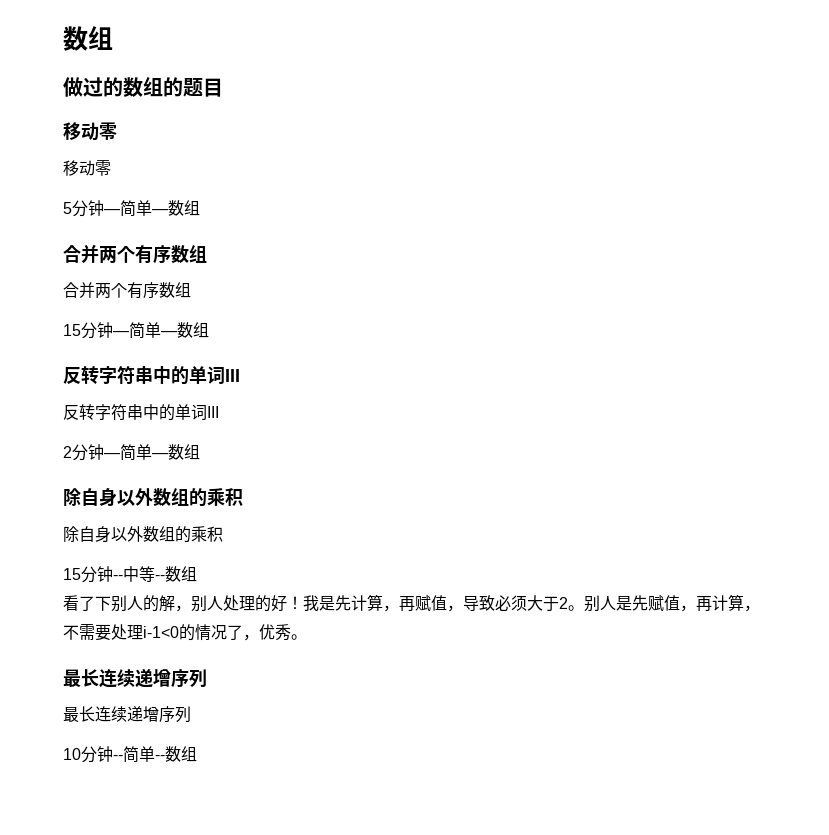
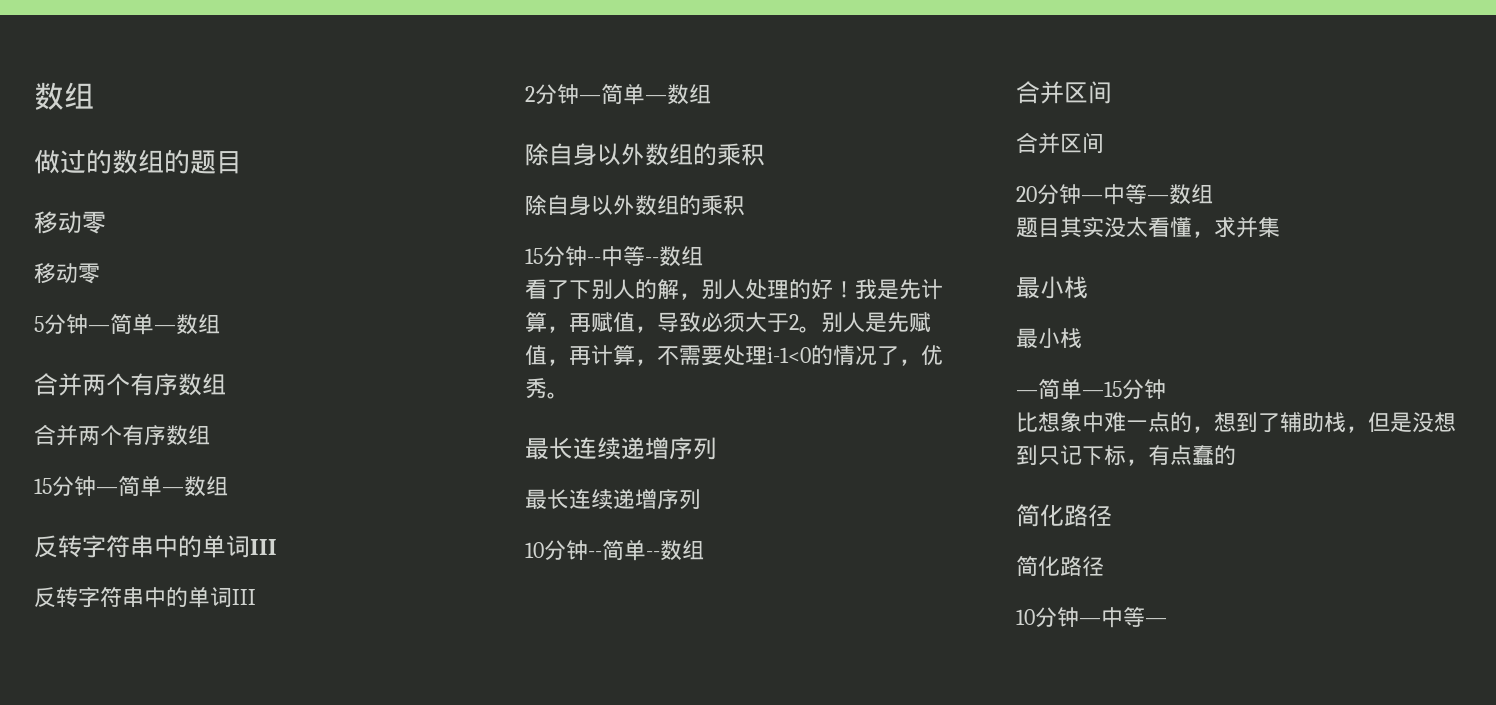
(197, 754) none -> [1016,81,1112,104] [1016,132,1104,154] [1016,184,1213,205] [1016,217,1280,238] [1016,276,1088,299] [1016,328,1082,349] [1016,379,1166,400] [1016,411,1456,433] [1016,445,1236,466] [1016,504,1112,527] [1016,556,1104,577] [1016,607,1167,628] // 合并区间 // 合并区间 // 20分钟—中等—数组 // 题目其实没太看懂，求并集 // 最小栈 // 最小栈 // —简单—15分钟 // 比想象中难一点的，想到了辅助栈，但是没想到只记下标，有点蠢的 // 简化路径 // 简化路径 // 10分钟—中等—

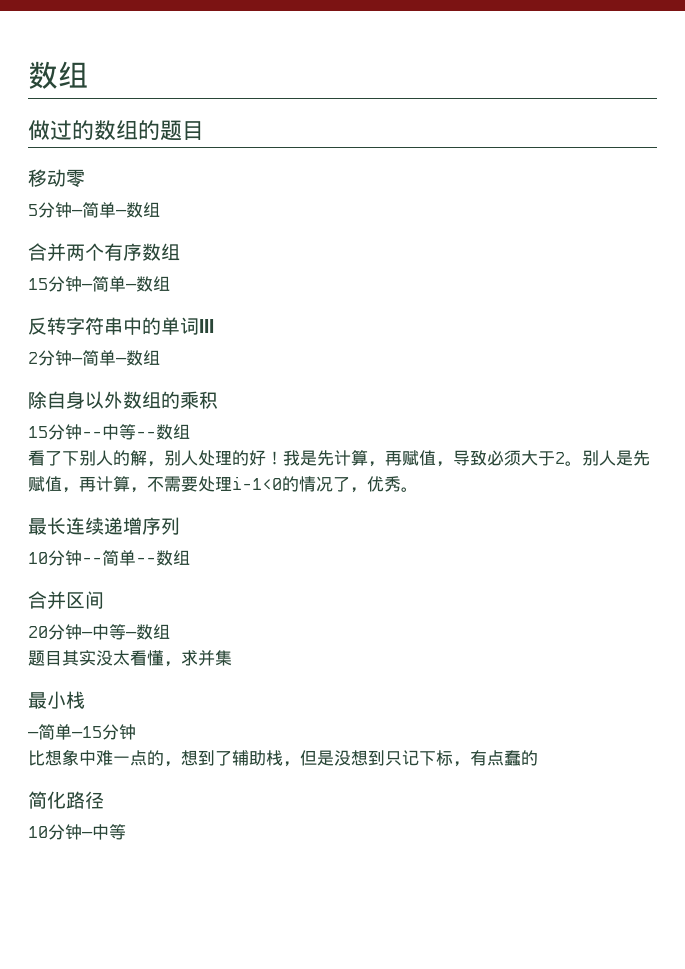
[34,263,100,284] // 移动零 -> (85, 178) none
[34,424,210,446] // 合并两个有序数组 -> (180, 252) none
[34,587,256,608] // 反转字符串中的单词III -> (214, 326) none
[525,195,745,216] // 除自身以外数组的乘积 -> (218, 400) none
[525,489,701,510] // 最长连续递增序列 -> (180, 526) none
[1016,132,1104,154] // 合并区间 -> (104, 600) none
[1016,328,1082,349] // 最小栈 -> (85, 700) none
[1016,556,1104,577] // 简化路径 -> (104, 800) none
[1145,618,1167,625] — -> (126, 832) none

